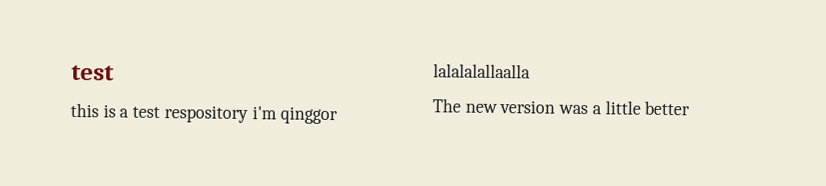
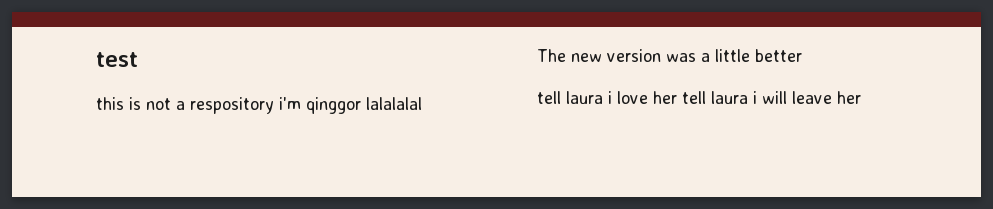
[119,106,161,119] a test -> [146,98,185,110] not a
[433,63,531,79] lalalalallaalla -> [366,97,422,110] lalalalal
(691, 108) none -> [537,91,861,104] // tell laura i love her tell laura i will leave her

